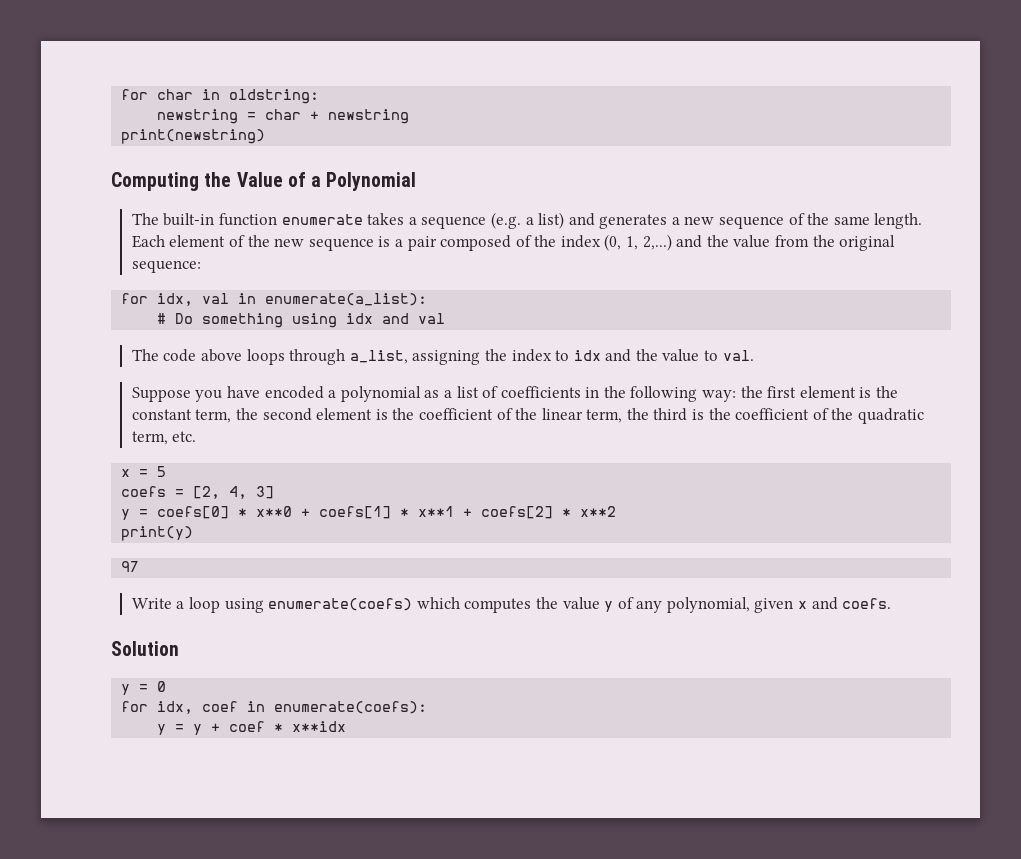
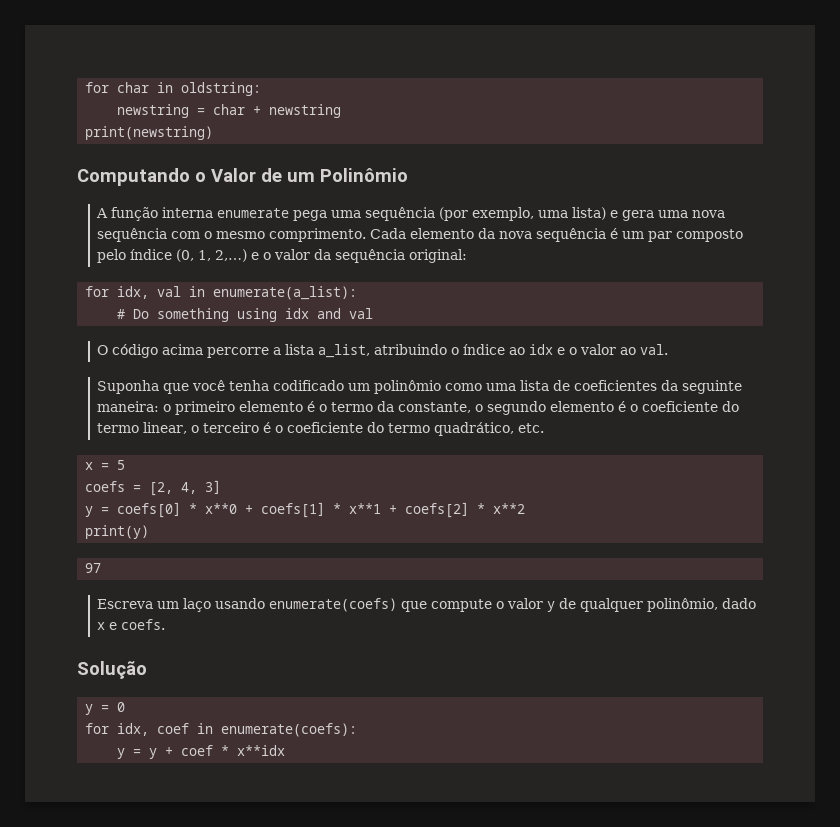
[111,172,417,191] [131,212,923,229] [131,234,896,251] [131,260,201,273] Computing the Value of a Polynomial // The built-in function enumerate takes a sequence (e.g. a list) and generates a new sequence of the same length. Each element of the new sequence is a pair composed of the index (0, 1, 2,...) and the value from the original sequence: -> [77,168,408,186] [96,207,726,221] [97,228,744,242] [97,249,468,263] Computando o Valor de um Polinômio // A função interna enumerate pega uma sequência (por exemplo, uma lista) e gera uma nova sequência com o mesmo comprimento. Cada elemento da nova sequência é um par composto pelo índice (0, 1, 2,…) e o valor da sequência original:
[131,349,754,365] [131,386,899,402] [131,408,925,424] [131,431,168,445] The code above loops through a_list, assigning the index to idx and the value to val. // Suppose you have encoded a polynomial as a list of coefficients in the following way: the first element is the constant term, the second element is the coefficient of the linear term, the third is the coefficient of the quadratic term, -> [97,344,669,358] [97,380,743,394] [97,401,740,415] [97,422,515,436] O código acima percorre a lista a_list, atribuindo o índice ao idx e o valor ao val. // Suponha que você tenha codificado um polinômio como uma lista de coeficientes da seguinte maneira: o primeiro elemento é o termo da constante, o segundo elemento é o coeficiente do termo linear, o terceiro é o coeficiente do termo quadrático,
[131,597,838,613] Write a loop using enumerate(coefs) which computes the value y of any polynomial, given x and -> [97,598,757,612] [97,622,118,630] Escreva um laço usando enumerate(coefs) que compute o valor y de qualquer polinômio, dado x e
[111,641,179,656] Solution -> [77,661,147,679] Solução

